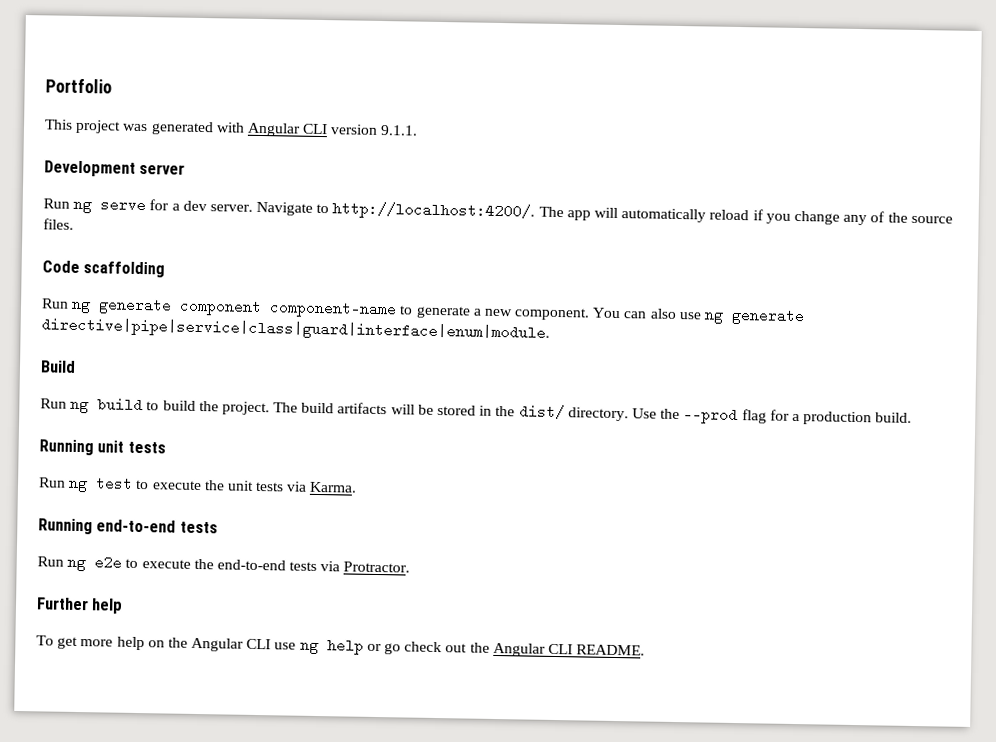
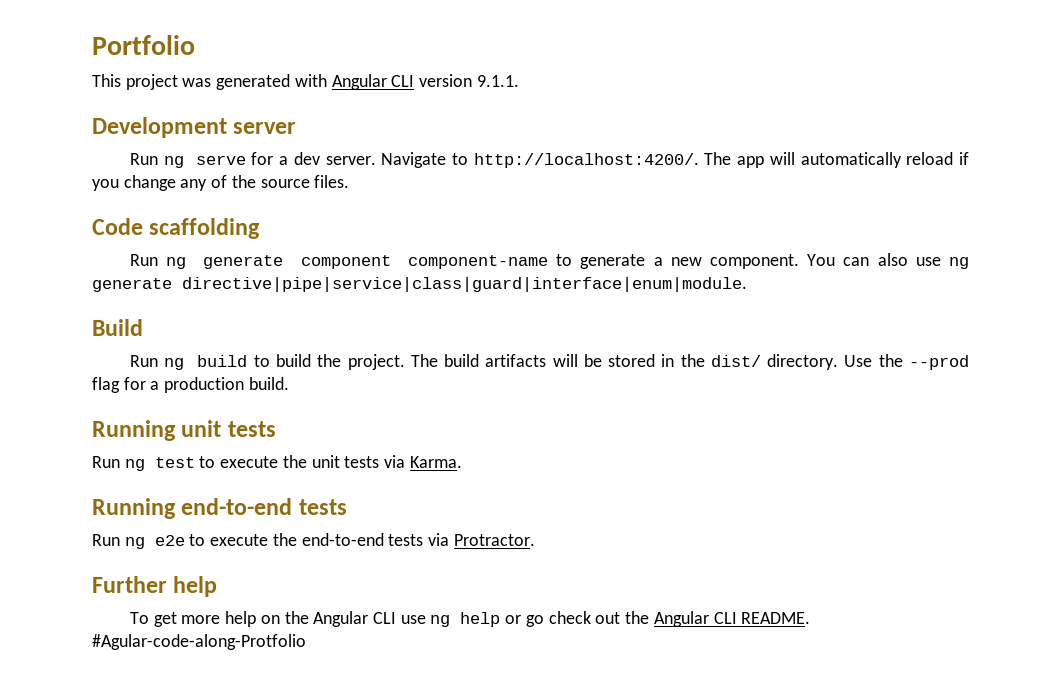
(646, 650) none -> [92,634,306,650] #Agular-code-along-Protfolio

